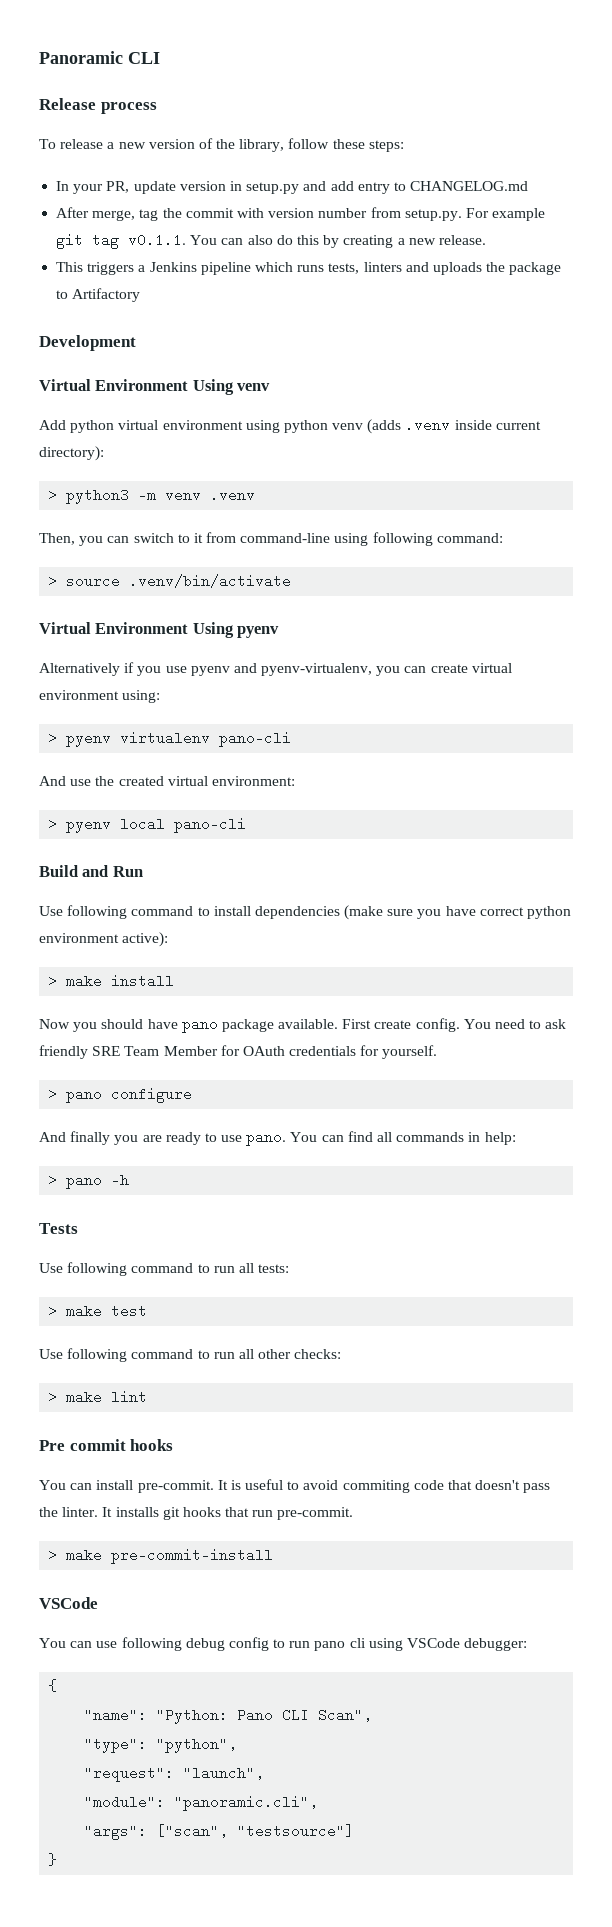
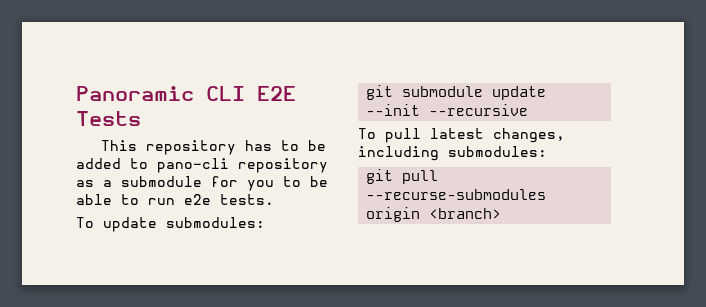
[39,98,157,114] [39,138,404,152] [56,181,529,194] [56,207,546,221] [56,233,486,249] [56,262,562,275] [56,288,141,302] [39,335,136,351] [39,379,271,395] [39,418,541,434] [39,446,104,461] [48,488,256,504] [39,532,503,546] [48,574,292,588] [39,622,280,638] [39,662,512,676] [39,690,161,703] [48,731,292,747] [39,776,295,786] [48,817,247,833] [39,865,143,877] [39,905,572,920] [39,932,169,947] [48,974,175,988] [39,1017,567,1033] [39,1045,438,1059] [48,1087,193,1103] [39,1130,516,1146] [48,1173,130,1189] [39,1223,78,1234] [39,1262,290,1276] [48,1304,148,1318] [39,1348,342,1362] [48,1390,148,1404] [39,1439,174,1451] [39,1479,551,1493] [39,1507,354,1520] [48,1548,274,1564] [39,1597,98,1609] [39,1637,528,1651] [48,1679,58,1692] [84,1708,373,1724] [84,1737,238,1753] [84,1766,265,1782] [84,1795,319,1811] [84,1824,355,1840] [48,1853,58,1866] // Release process // To release a new version of the library, follow these steps: // In your PR, update version in setup.py and add entry to CHANGELOG.md // After merge, tag the commit with version number from setup.py. For example git tag v0.1.1. You can also do this by creating a new release. // This triggers a Jenkins pipeline which runs tests, linters and uploads the package to Artifactory // Development // Virtual Environment Using venv // Add python virtual environment using python venv (adds .venv inside current directory): // > python3 -m venv .venv // Then, you can switch to it from command-line using following command: // > source .venv/bin/activate // Virtual Environment Using pyenv // Alternatively if you use pyenv and pyenv-virtualenv, you can create virtual environment using: // > pyenv virtualenv pano-cli // And use the created virtual environment: // > pyenv local pano-cli // Build and Run // Use following command to install dependencies (make sure you have correct python environment active): // > make install // Now you should have pano package available. First create config. You need to ask friendly SRE Team Member for OAuth credentials for yourself. // > pano configure // And finally you are ready to use pano. You can find all commands in help: // > pano -h // Tests // Use following command to run all tests: // > make test // Use following command to run all other checks: // > make lint // Pre commit hooks // You can install pre-commit. It is useful to avoid commiting code that doesn't pass the linter. It installs git hooks that run pre-commit. // > make pre-commit-install // VSCode // You can use following debug config to run pano cli using VSCode debugger: // { // "name": "Python: Pano CLI Scan", // "type": "python", // "request": "launch", // "module": "panoramic.cli", // "args": ["scan", "testsource"] // } -> [257,86,296,101] [76,111,141,126] [101,140,327,155] [76,158,328,173] [76,176,328,191] [76,194,274,205] [76,217,265,232] [366,85,547,100] [366,104,529,116] [358,128,565,143] [358,146,547,161] [366,169,439,184] [366,189,547,200] [366,207,502,222] E2E Tests // This repository has to be added to pano-cli repository as a submodule for you to be able to run e2e tests. // To update submodules: // git submodule update --init --recursive // To pull latest changes, including submodules: // git pull --recurse-submodules origin <branch>

